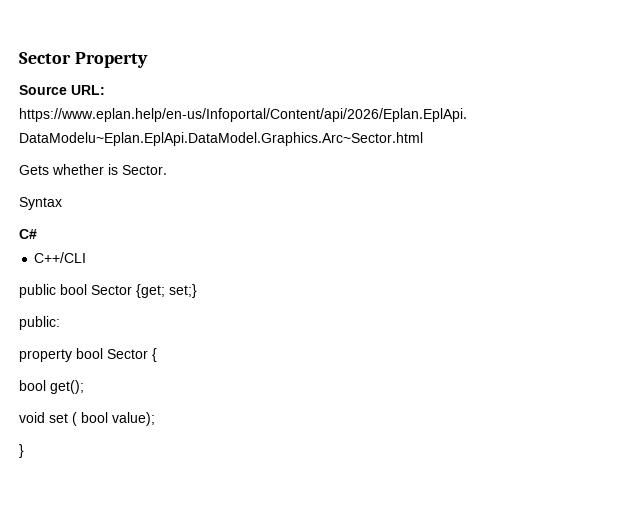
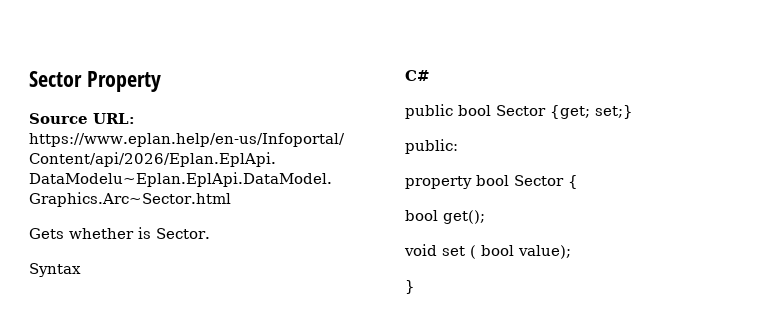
[34,252,87,263] // C++/CLI -> (430, 75) none

